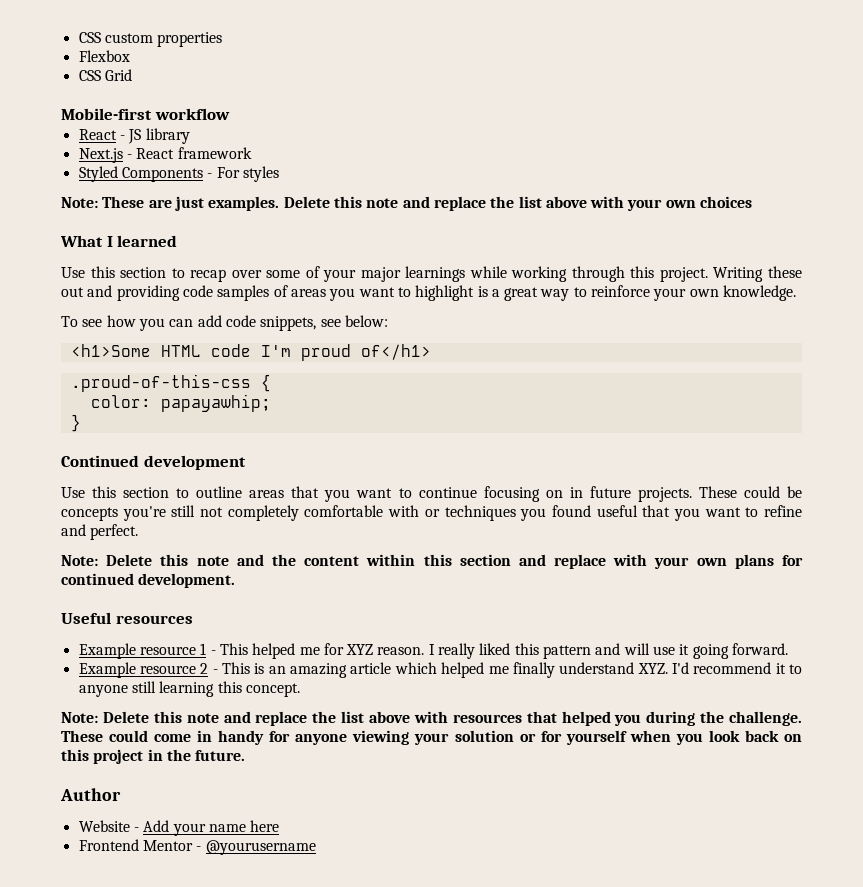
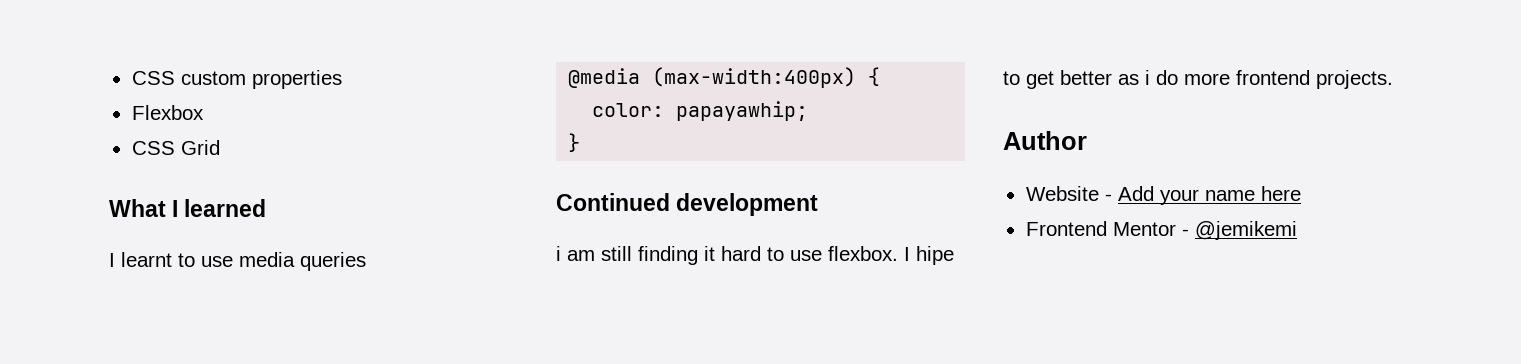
[61,108,230,120] [78,128,190,144] [78,147,252,163] [78,166,279,182] [61,196,753,211] [60,235,178,247] [61,266,802,282] [61,285,797,301] [61,315,388,331] [70,344,431,361] [70,374,251,392] Mobile-first workflow // React - JS library // Next.js - React framework // Styled Components - For styles // Note: These are just examples. Delete this note and replace the list above with your own choices // What I learned // Use this section to recap over some of your major learnings while working through this project. Writing these out and providing code samples of areas you want to highlight is a great way to reinforce your own knowledge. // To see how you can add code snippets, see below: // <h1>Some HTML code I'm proud of</h1> // .proud-of-this-css -> [109,199,267,217] [109,252,366,271] [568,67,857,88] What I learned // I learnt to use media queries // @media (max-width:400px)
[61,486,802,502] [61,505,802,521] [61,524,139,540] [61,554,803,569] [61,573,236,588] [61,612,193,624] [78,643,789,659] [78,662,803,678] [78,681,300,697] [61,711,802,726] [61,730,802,745] [61,749,246,764] Use this section to outline areas that you want to continue focusing on in future projects. These could be concepts you're still not completely comfortable with or techniques you found useful that you want to refine and perfect. // Note: Delete this note and the content within this section and replace with your own plans for continued development. // Useful resources // Example resource 1 - This helped me for XYZ reason. I really liked this pattern and will use it going forward. // Example resource 2 - This is an amazing article which helped me finally understand XYZ. I'd recommend it to anyone still learning this concept. // Note: Delete this note and replace the list above with resources that helped you during the challenge. These could come in handy for anyone viewing your solution or for yourself when you look back on this project in the future. -> [556,246,954,265] [1003,70,1393,89] i am still finding it hard to use flexbox. I hipe to get better as i do more frontend projects.
[205,840,316,855] @yourusername -> [1194,221,1297,240] @jemikemi

